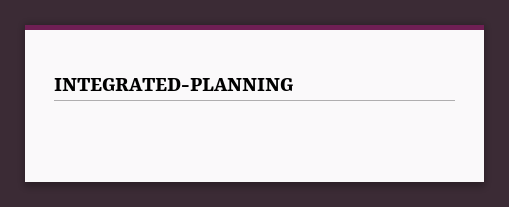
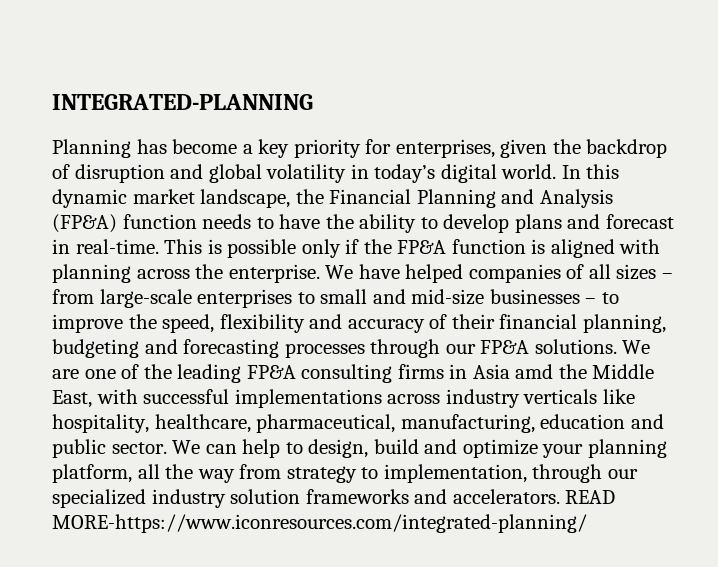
(293, 84) none -> [52,139,668,158] [52,164,620,183] [52,189,613,208] [52,214,674,233] [52,239,661,258] [52,264,673,283] [52,289,619,308] [52,314,666,333] [52,339,651,358] [52,364,655,383] [52,389,635,408] [52,414,664,433] [52,439,667,458] [52,464,638,483] [52,489,616,508] [52,514,587,533] // Planning has become a key priority for enterprises, given the backdrop of disruption and global volatility in today’s digital world. In this dynamic market landscape, the Financial Planning and Analysis (FP&A) function needs to have the ability to develop plans and forecast in real-time. This is possible only if the FP&A function is aligned with planning across the enterprise. We have helped companies of all sizes – from large-scale enterprises to small and mid-size businesses – to improve the speed, flexibility and accuracy of their financial planning, budgeting and forecasting processes through our FP&A solutions. We are one of the leading FP&A consulting firms in Asia amd the Middle East, with successful implementations across industry verticals like hospitality, healthcare, pharmaceutical, manufacturing, education and public sector. We can help to design, build and optimize your planning platform, all the way from strategy to implementation, through our specialized industry solution frameworks and accelerators. READ MORE-https://www.iconresources.com/integrated-planning/

